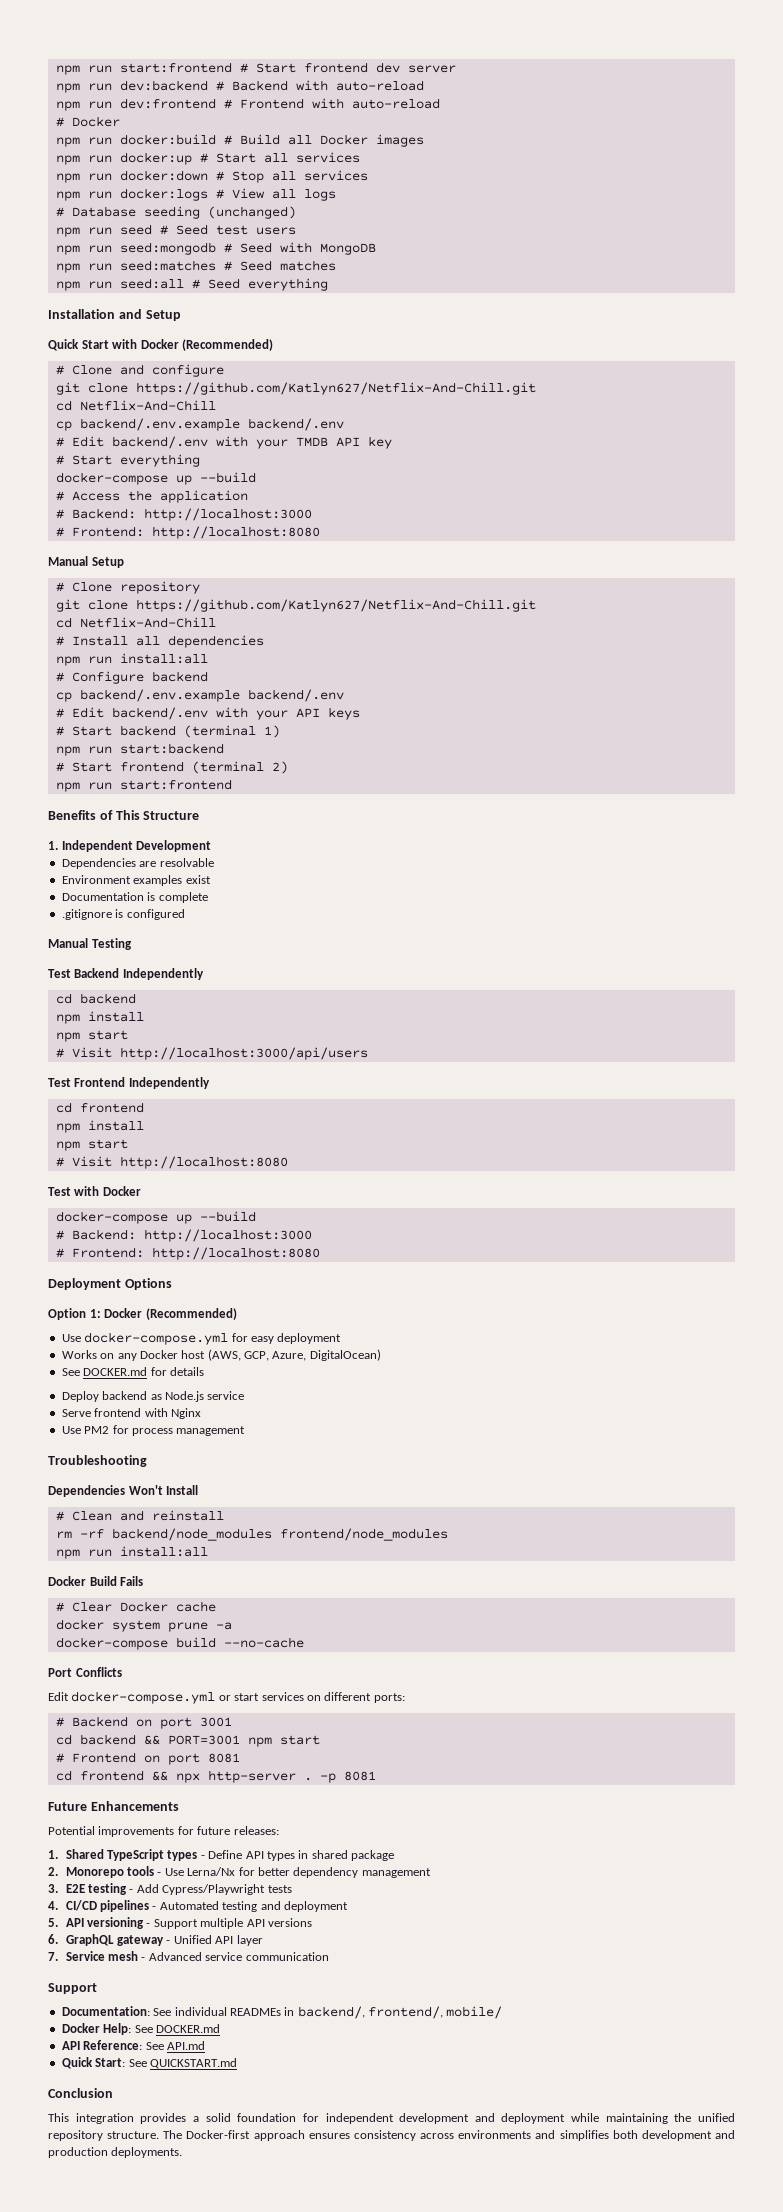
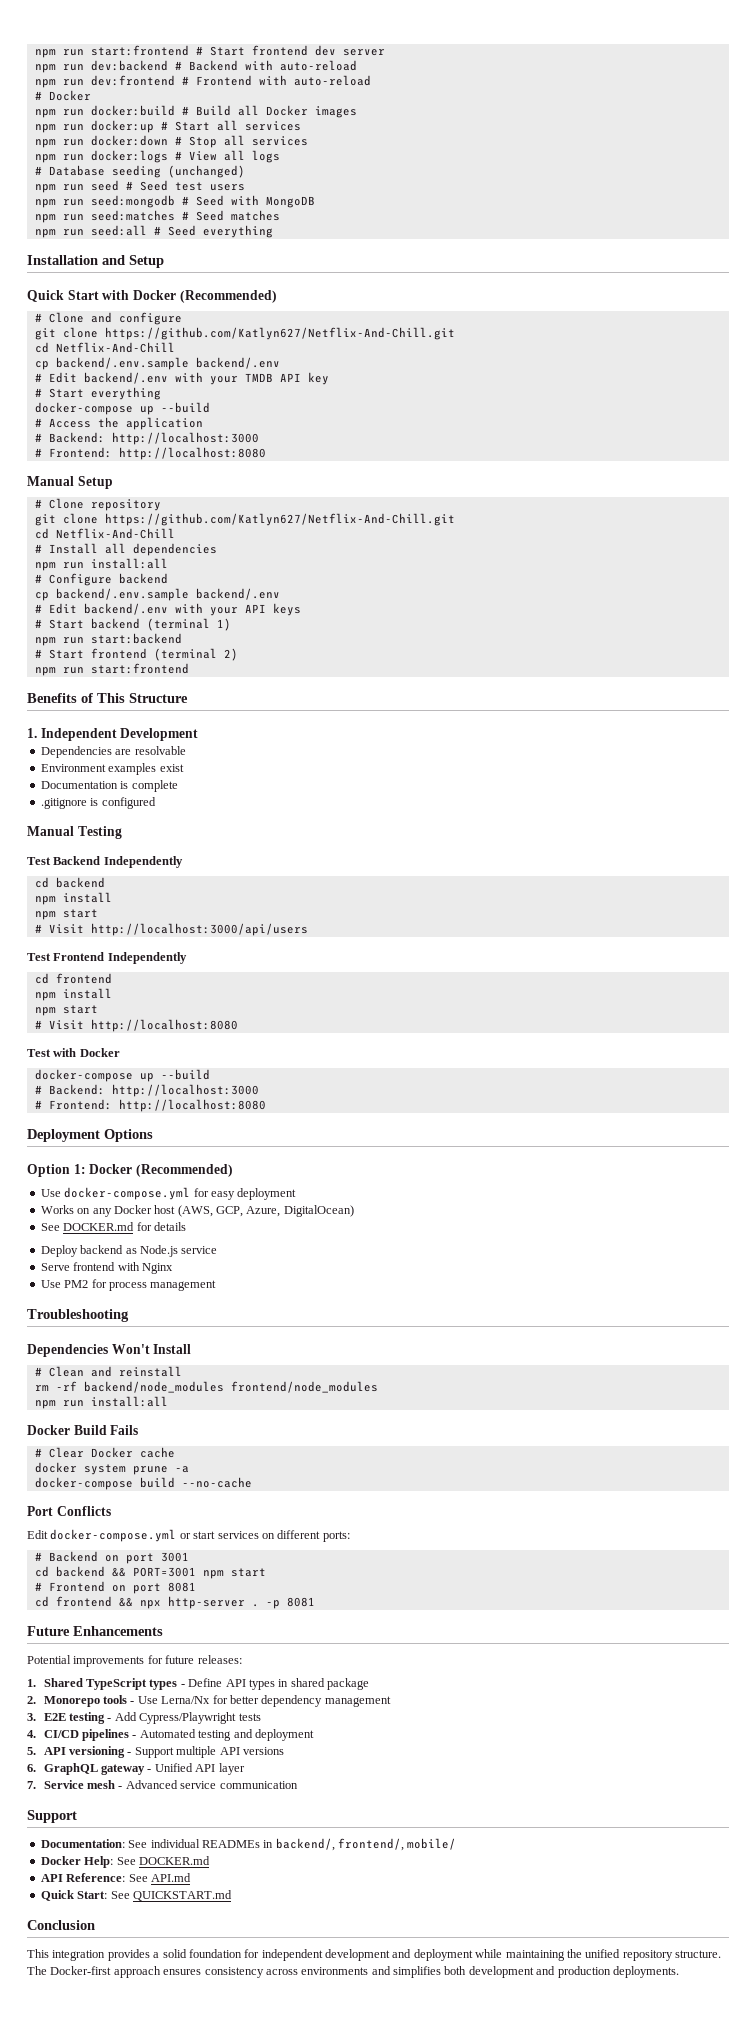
[79,418,240,431] backend/.env.example -> [55,357,189,370] backend/.env.sample
[79,689,240,702] backend/.env.example -> [55,588,189,601] backend/.env.sample

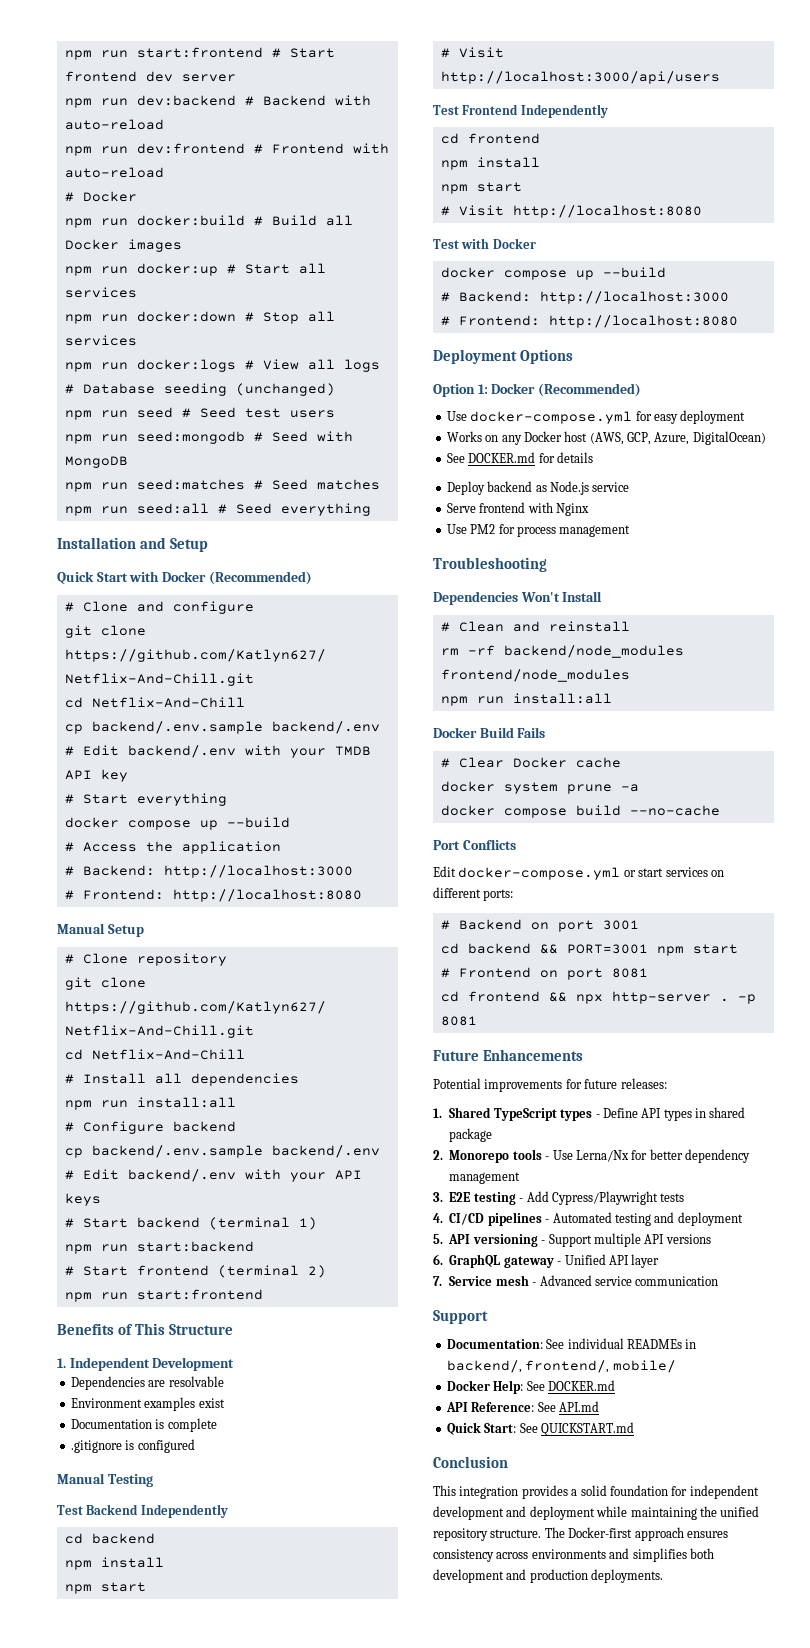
[34,402,133,415] docker-compose -> [64,817,191,830] docker compose
[34,1069,133,1082] docker-compose -> [440,267,567,280] docker compose
[34,1477,133,1490] docker-compose -> [440,805,567,818] docker compose

